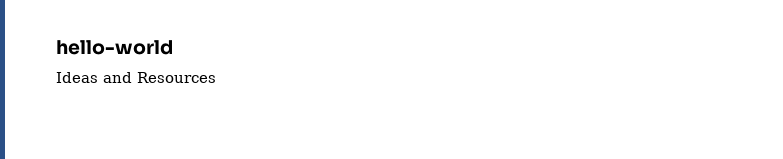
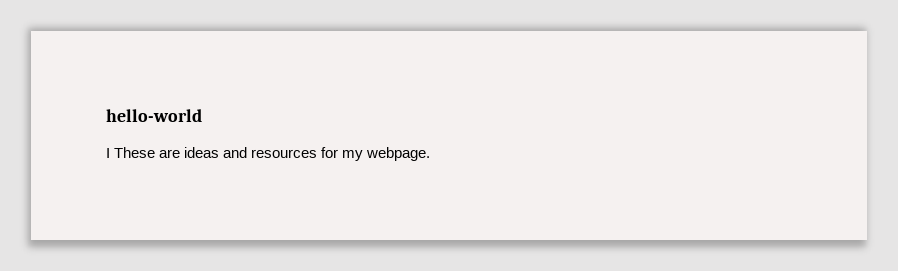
[56,72,216,83] Ideas and Resources -> [106,147,431,161] I These are ideas and resources for my webpage.

